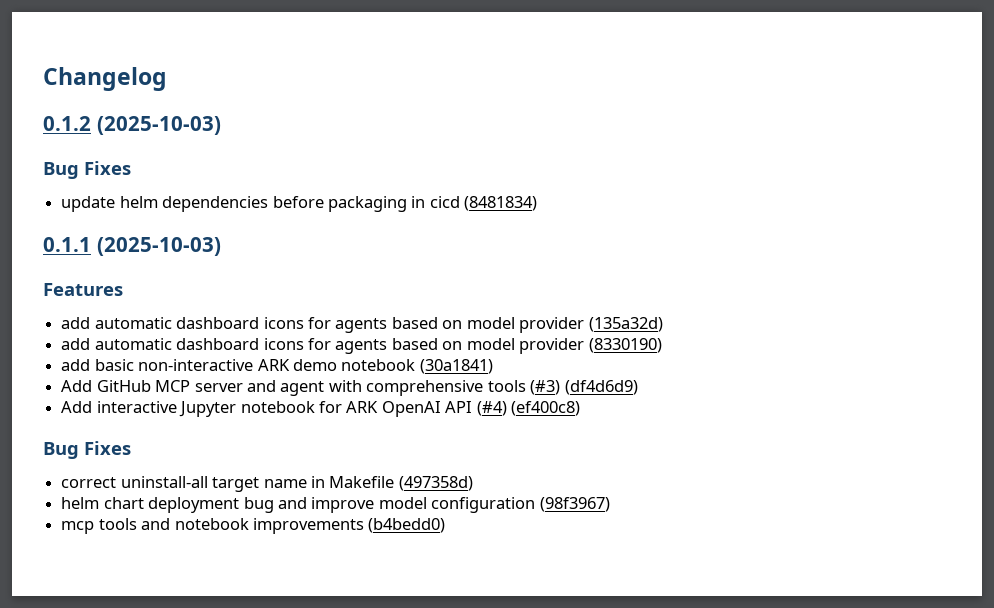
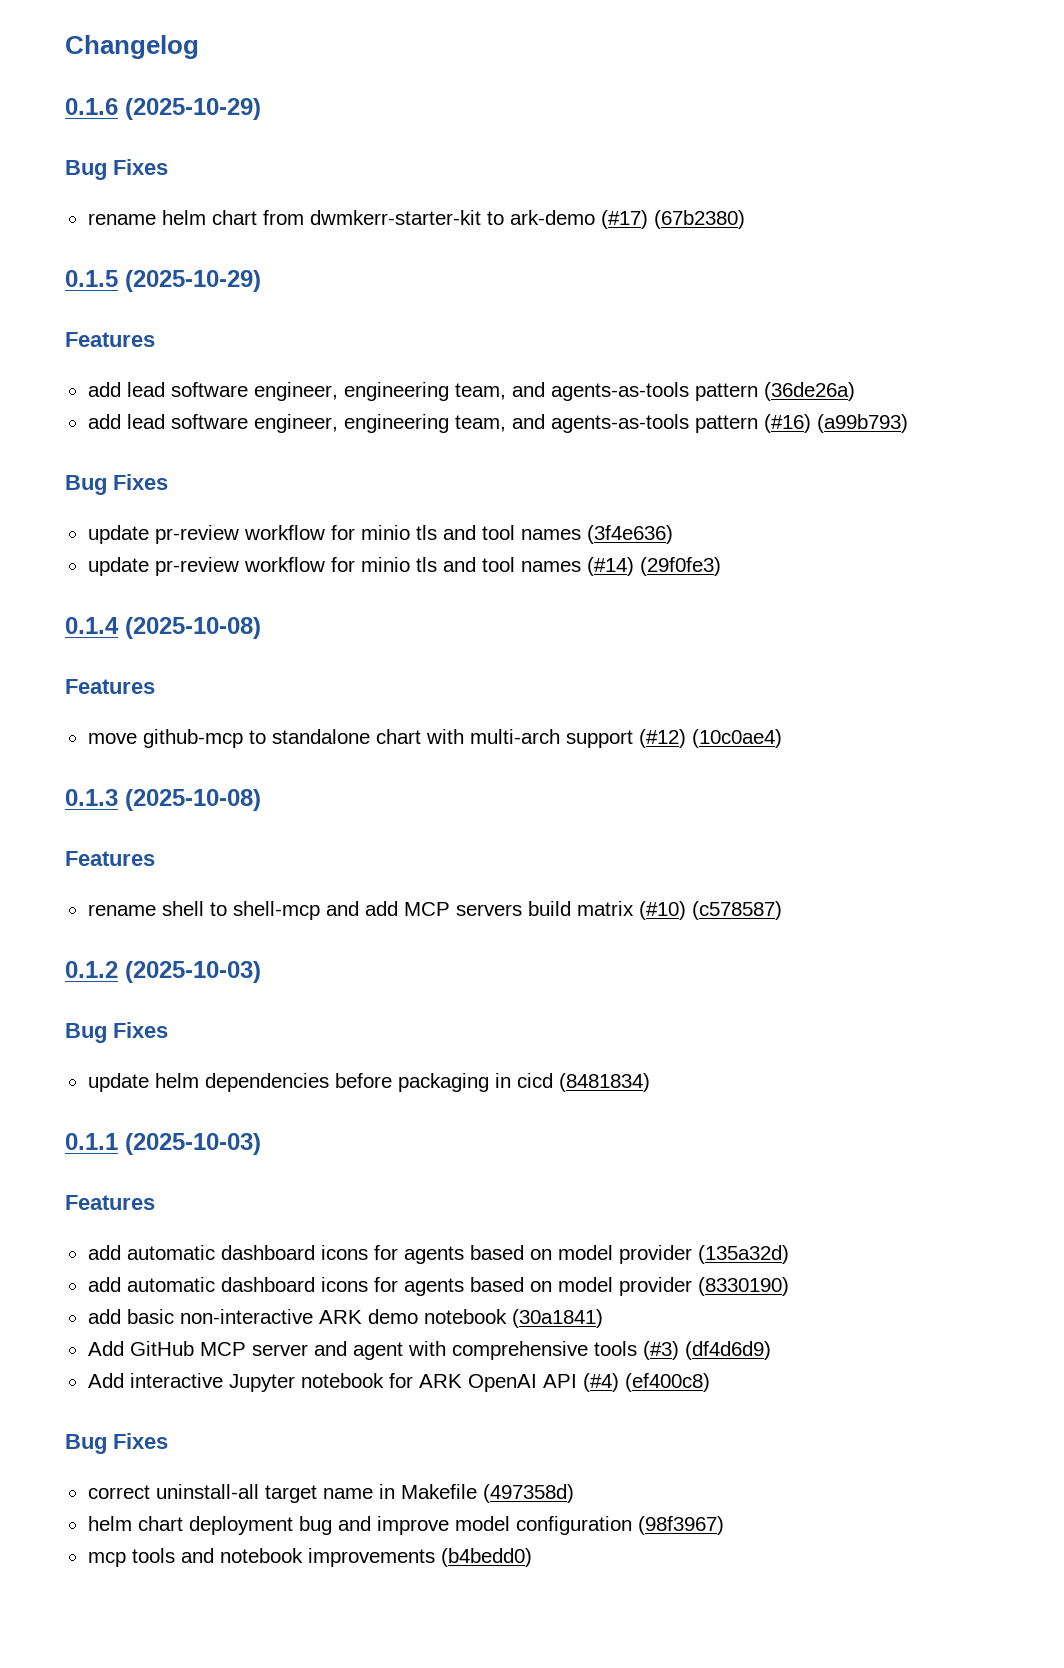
(167, 79) none -> [65,98,261,120] [65,159,168,180] [87,210,745,229] [65,270,261,292] [65,332,155,347] [87,382,855,401] [87,414,908,433] [65,474,168,495] [87,525,673,544] [87,557,721,576] [65,617,261,639] [65,679,155,694] [87,729,782,748] [65,789,261,811] [65,851,155,866] [87,901,782,920] // 0.1.6 (2025-10-29) // Bug Fixes // rename helm chart from dwmkerr-starter-kit to ark-demo (#17) (67b2380) // 0.1.5 (2025-10-29) // Features // add lead software engineer, engineering team, and agents-as-tools pattern (36de26a) // add lead software engineer, engineering team, and agents-as-tools pattern (#16) (a99b793) // Bug Fixes // update pr-review workflow for minio tls and tool names (3f4e636) // update pr-review workflow for minio tls and tool names (#14) (29f0fe3) // 0.1.4 (2025-10-08) // Features // move github-mcp to standalone chart with multi-arch support (#12) (10c0ae4) // 0.1.3 (2025-10-08) // Features // rename shell to shell-mcp and add MCP servers build matrix (#10) (c578587)

